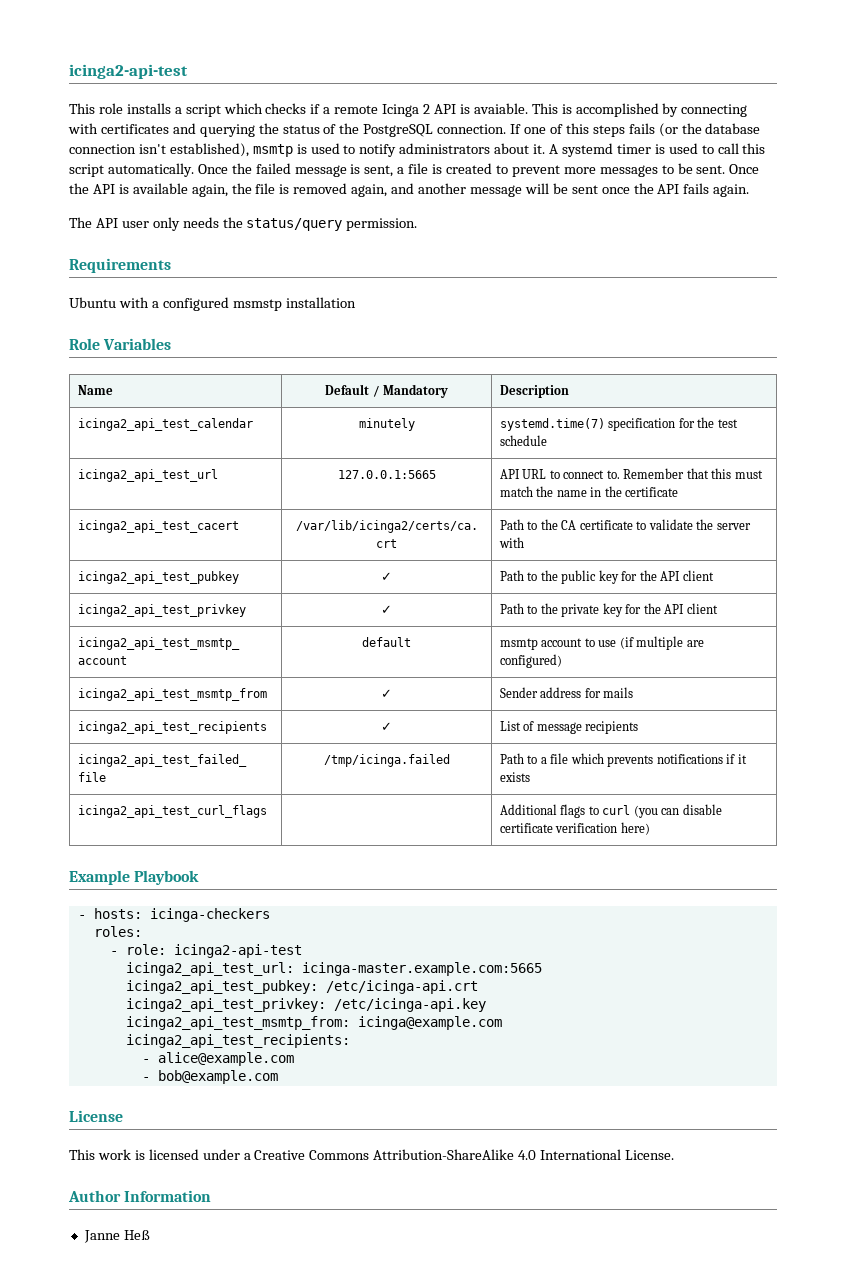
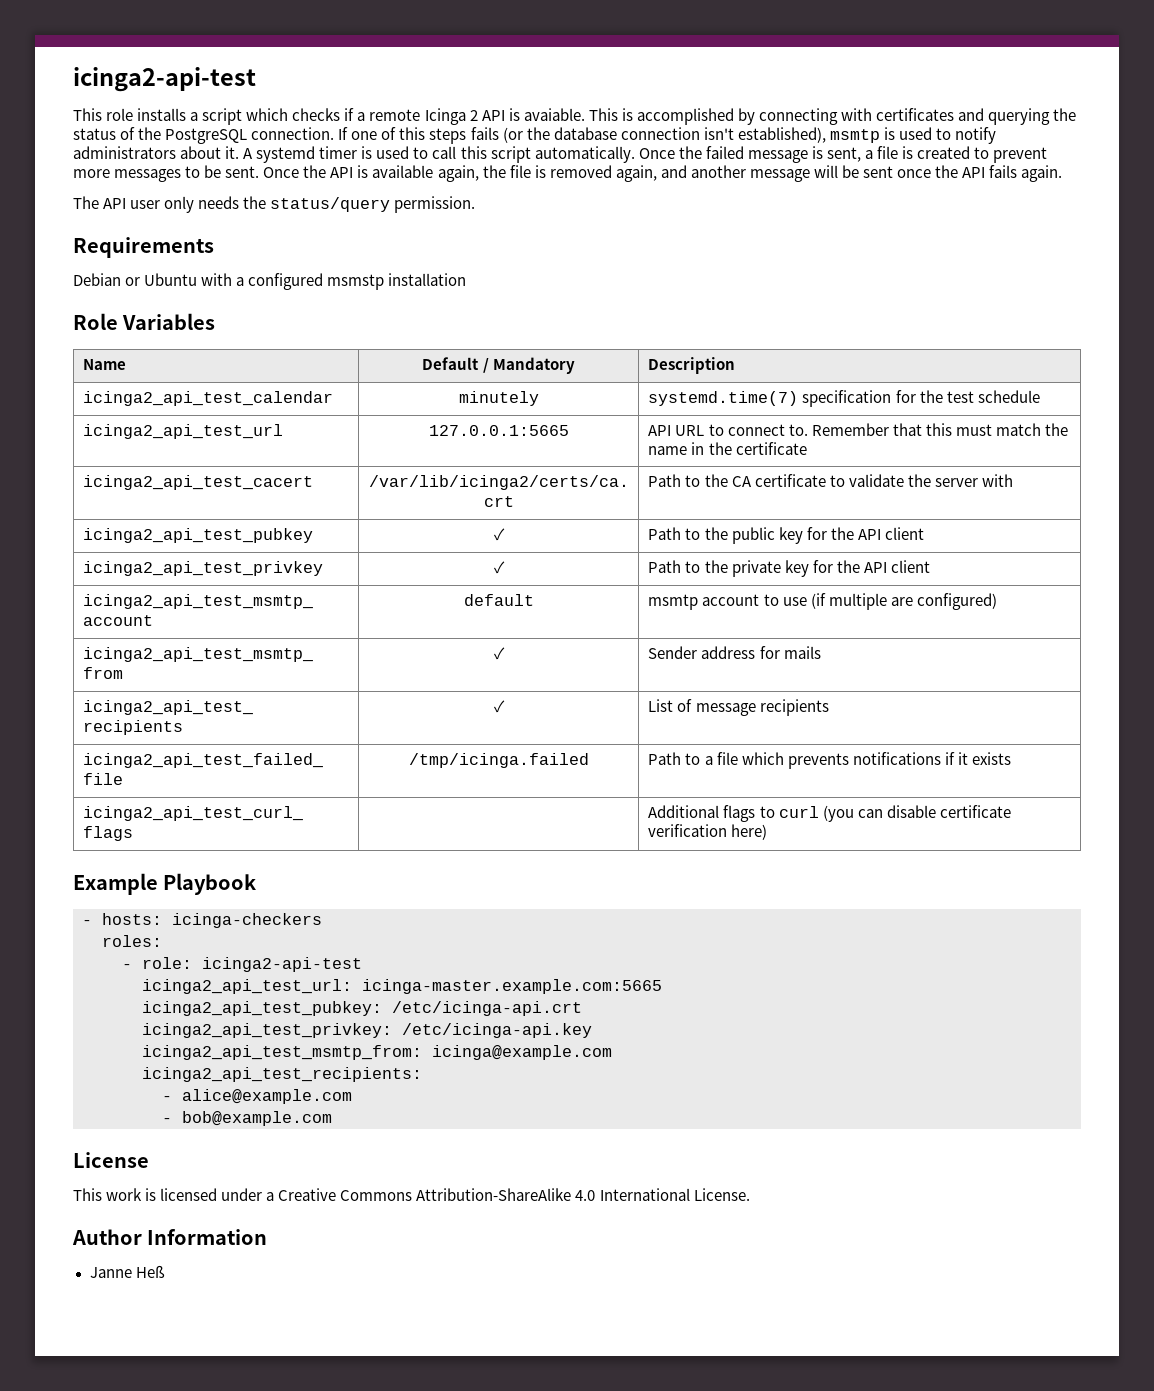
(171, 265) none -> [73,273,141,286] Debian or

